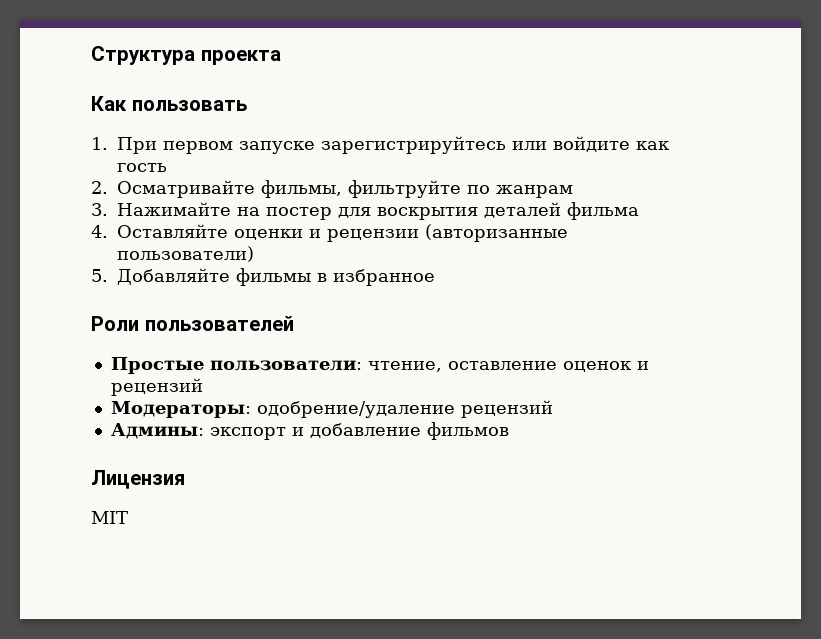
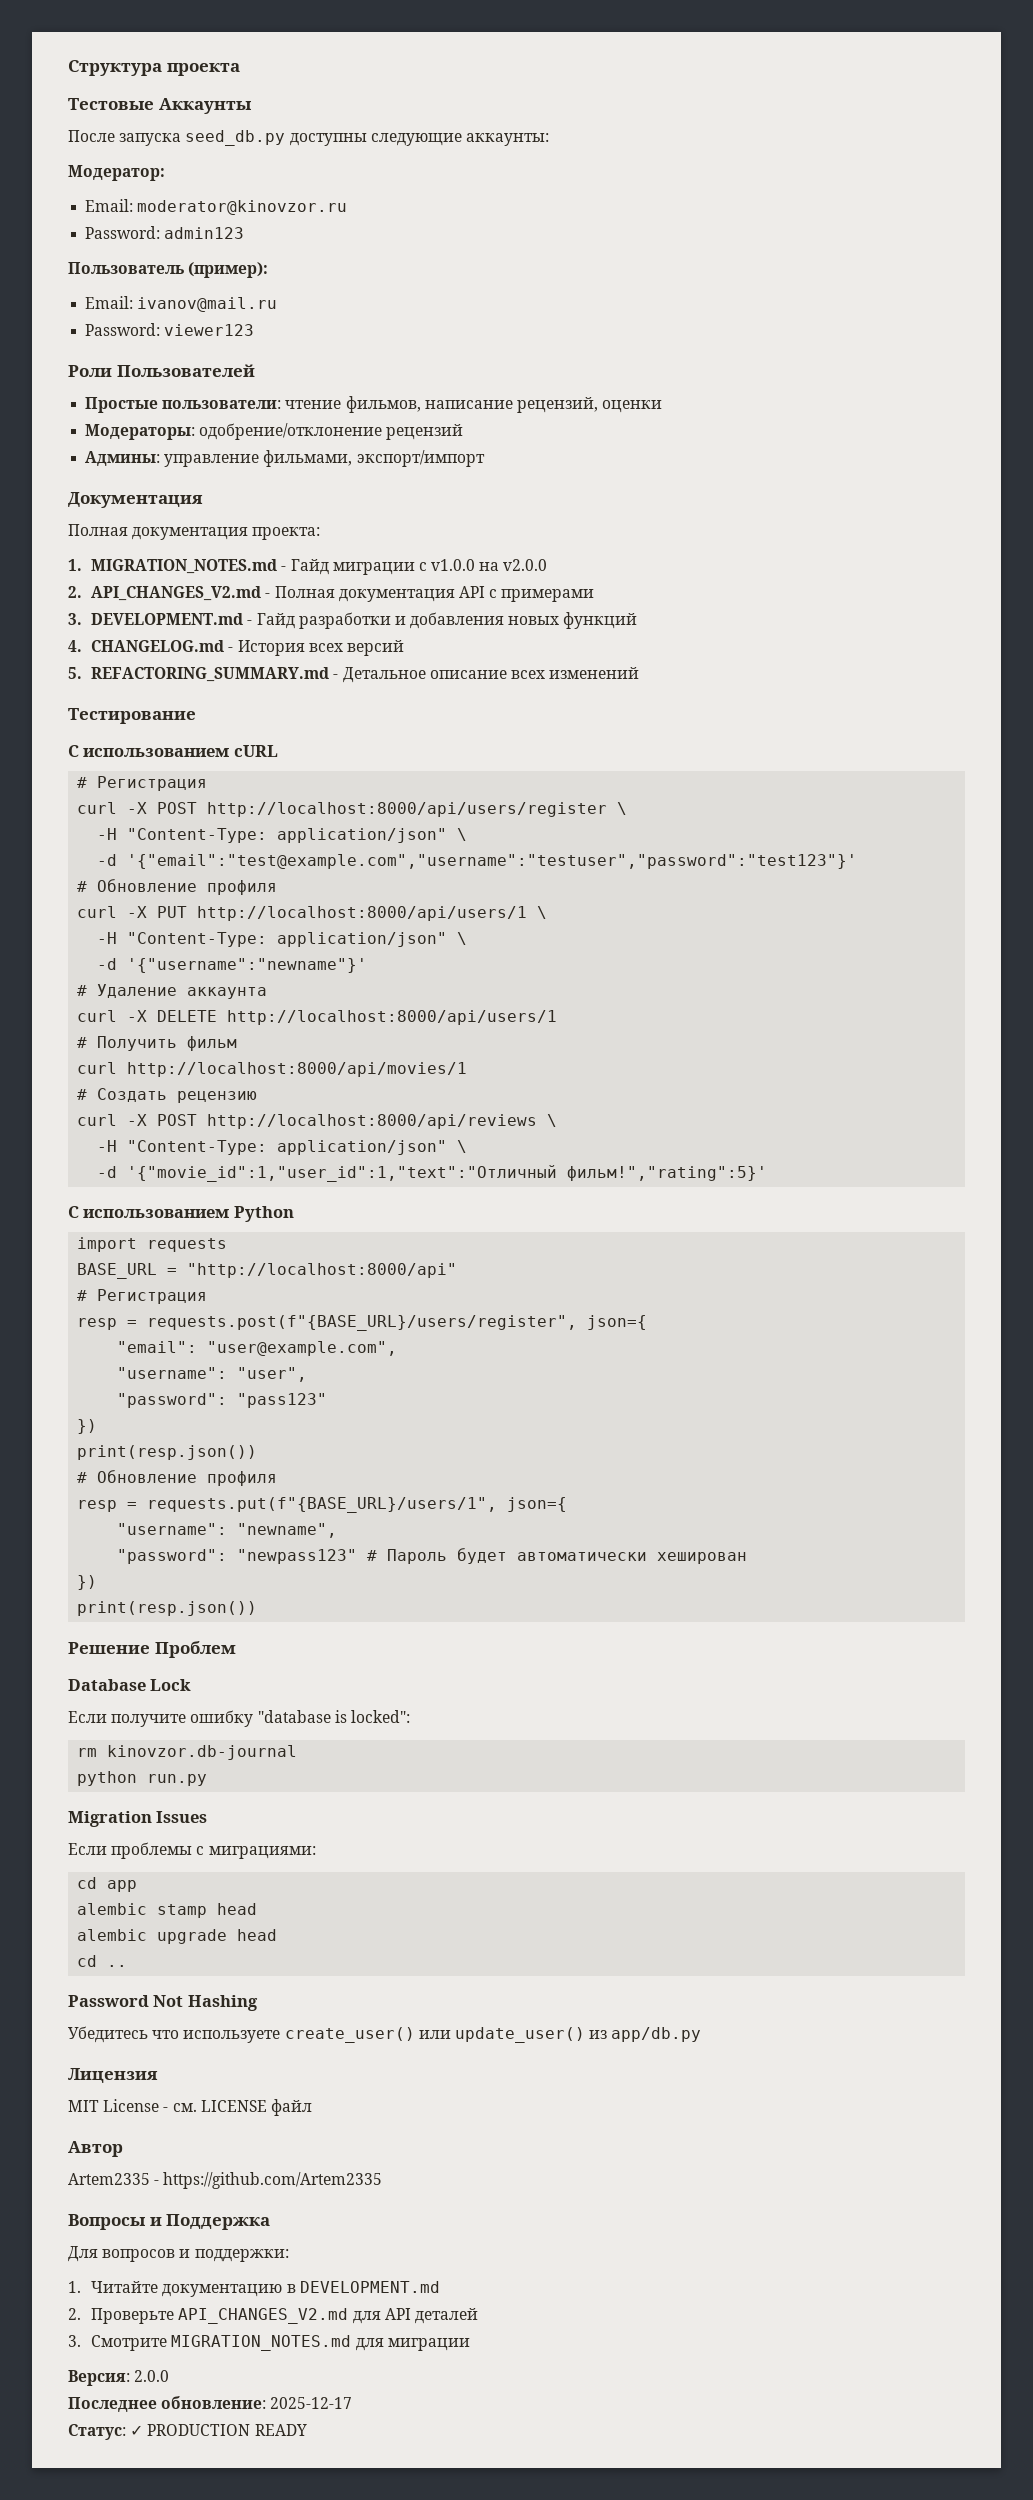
[91,96,247,111] [91,136,670,154] [117,163,167,172] [91,180,573,198] [91,202,639,220] [91,224,568,242] [117,246,254,262] [91,268,435,286] Как пользовать // 1. При первом запуске зарегистрируйтесь или войдите как гость // 2. Осматривайте фильмы, фильтруйте по жанрам // 3. Нажимайте на постер для воскрытия деталей фильма // 4. Оставляйте оценки и рецензии (авторизанные пользователи) // 5. Добавляйте фильмы в избранное -> [68,98,252,114] [68,130,549,146] [68,165,165,181] [85,199,348,215] [85,226,245,239] [68,262,269,278] [85,296,278,312] [85,323,255,336] Тестовые Аккаунты // После запуска seed_db.py доступны следующие аккаунты: // Модератор: // Email: moderator@kinovzor.ru // Password: admin123 // Пользователь (пример): // Email: ivanov@mail.ru // Password: viewer123
[144,316,294,331] пользователей -> [116,364,255,377] Пользователей
[367,361,649,372] [110,378,203,396] чтение, оставление оценок и рецензий -> [285,396,663,413] чтение фильмов, написание рецензий, оценки
[256,401,455,418] одобрение/удаление -> [199,423,383,440] одобрение/отклонение
[209,422,509,440] [91,470,185,489] [91,511,128,524] экспорт и добавление фильмов // Лицензия // MIT -> [164,450,485,467] [68,492,203,508] [68,524,321,540] [68,559,548,575] [68,586,595,602] [68,612,638,629] [68,640,404,656] [68,667,640,683] [68,708,196,724] [68,745,278,757] [77,776,208,791] [77,802,628,817] [97,828,468,843] [97,854,858,869] [77,879,278,895] [77,906,548,921] [97,932,468,947] [97,958,368,973] [77,984,268,999] [77,1010,558,1025] [77,1036,238,1051] [77,1062,468,1077] [77,1088,258,1103] [77,1114,558,1129] [97,1140,468,1155] [97,1165,768,1182] [68,1206,294,1222] [77,1237,228,1252] [77,1263,458,1279] [77,1289,208,1304] [77,1315,648,1331] [117,1341,398,1356] [117,1367,308,1382] [117,1393,328,1408] [77,1419,98,1434] [77,1445,258,1460] [77,1470,278,1486] [77,1497,568,1513] [117,1523,338,1538] [117,1548,748,1564] [77,1575,98,1590] [77,1601,258,1616] [68,1641,236,1658] [68,1679,192,1691] [68,1710,410,1727] [77,1745,298,1760] [77,1771,208,1786] [68,1811,208,1827] [68,1842,316,1859] [77,1877,138,1892] [77,1903,258,1918] [77,1929,278,1944] [77,1955,128,1967] [68,1995,258,2011] [68,2026,702,2043] [68,2068,158,2083] [68,2099,312,2116] [68,2141,123,2157] [68,2172,383,2189] [68,2214,271,2230] [68,2246,289,2262] [68,2281,440,2297] [68,2308,478,2324] [68,2335,470,2351] [68,2370,170,2386] [68,2396,353,2412] [68,2424,307,2440] управление фильмами, экспорт/импорт // Документация // Полная документация проекта: // 1. MIGRATION_NOTES.md - Гайд миграции с v1.0.0 на v2.0.0 // 2. API_CHANGES_V2.md - Полная документация API с примерами // 3. DEVELOPMENT.md - Гайд разработки и добавления новых функций // 4. CHANGELOG.md - История всех версий // 5. REFACTORING_SUMMARY.md - Детальное описание всех изменений // Тестирование // С использованием cURL // # Регистрация // curl -X POST http://localhost:8000/api/users/register \ // -H "Content-Type: application/json" \ // -d '{"email":"test@example.com","username":"testuser","password":"test123"}' // # Обновление профиля // curl -X PUT http://localhost:8000/api/users/1 \ // -H "Content-Type: application/json" \ // -d '{"username":"newname"}' // # Удаление аккаунта // curl -X DELETE http://localhost:8000/api/users/1 // # Получить фильм // curl http://localhost:8000/api/movies/1 // # Создать рецензию // curl -X POST http://localhost:8000/api/reviews \ // -H "Content-Type: application/json" \ // -d '{"movie_id":1,"user_id":1,"text":"Отличный фильм!","rating":5}' // С использованием Python // import requests // BASE_URL = "http://localhost:8000/api" // # Регистрация // resp = requests.post(f"{BASE_URL}/users/register", json={ // "email": "user@example.com", // "username": "user", // "password": "pass123" // }) // print(resp.json()) // # Обновление профиля // resp = requests.put(f"{BASE_URL}/users/1", json={ // "username": "newname", // "password": "newpass123" # Пароль будет автоматически хеширован // }) // print(resp.json()) // Решение Проблем // Database Lock // Если получите ошибку "database is locked": // rm kinovzor.db-journal // python run.py // Migration Issues // Если проблемы с миграциями: // cd app // alembic stamp head // alembic upgrade head // cd .. // Password Not Hashing // Убедитесь что используете create_user() или update_user() из app/db.py // Лицензия // MIT License - см. LICENSE файл // Автор // Artem2335 - https://github.com/Artem2335 // Вопросы и Поддержка // Для вопросов и поддержки: // 1. Читайте документацию в DEVELOPMENT.md // 2. Проверьте API_CHANGES_V2.md для API деталей // 3. Смотрите MIGRATION_NOTES.md для миграции // Версия: 2.0.0 // Последнее обновление: 2025-12-17 // Статус: ✓ PRODUCTION READY

